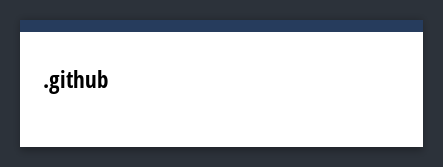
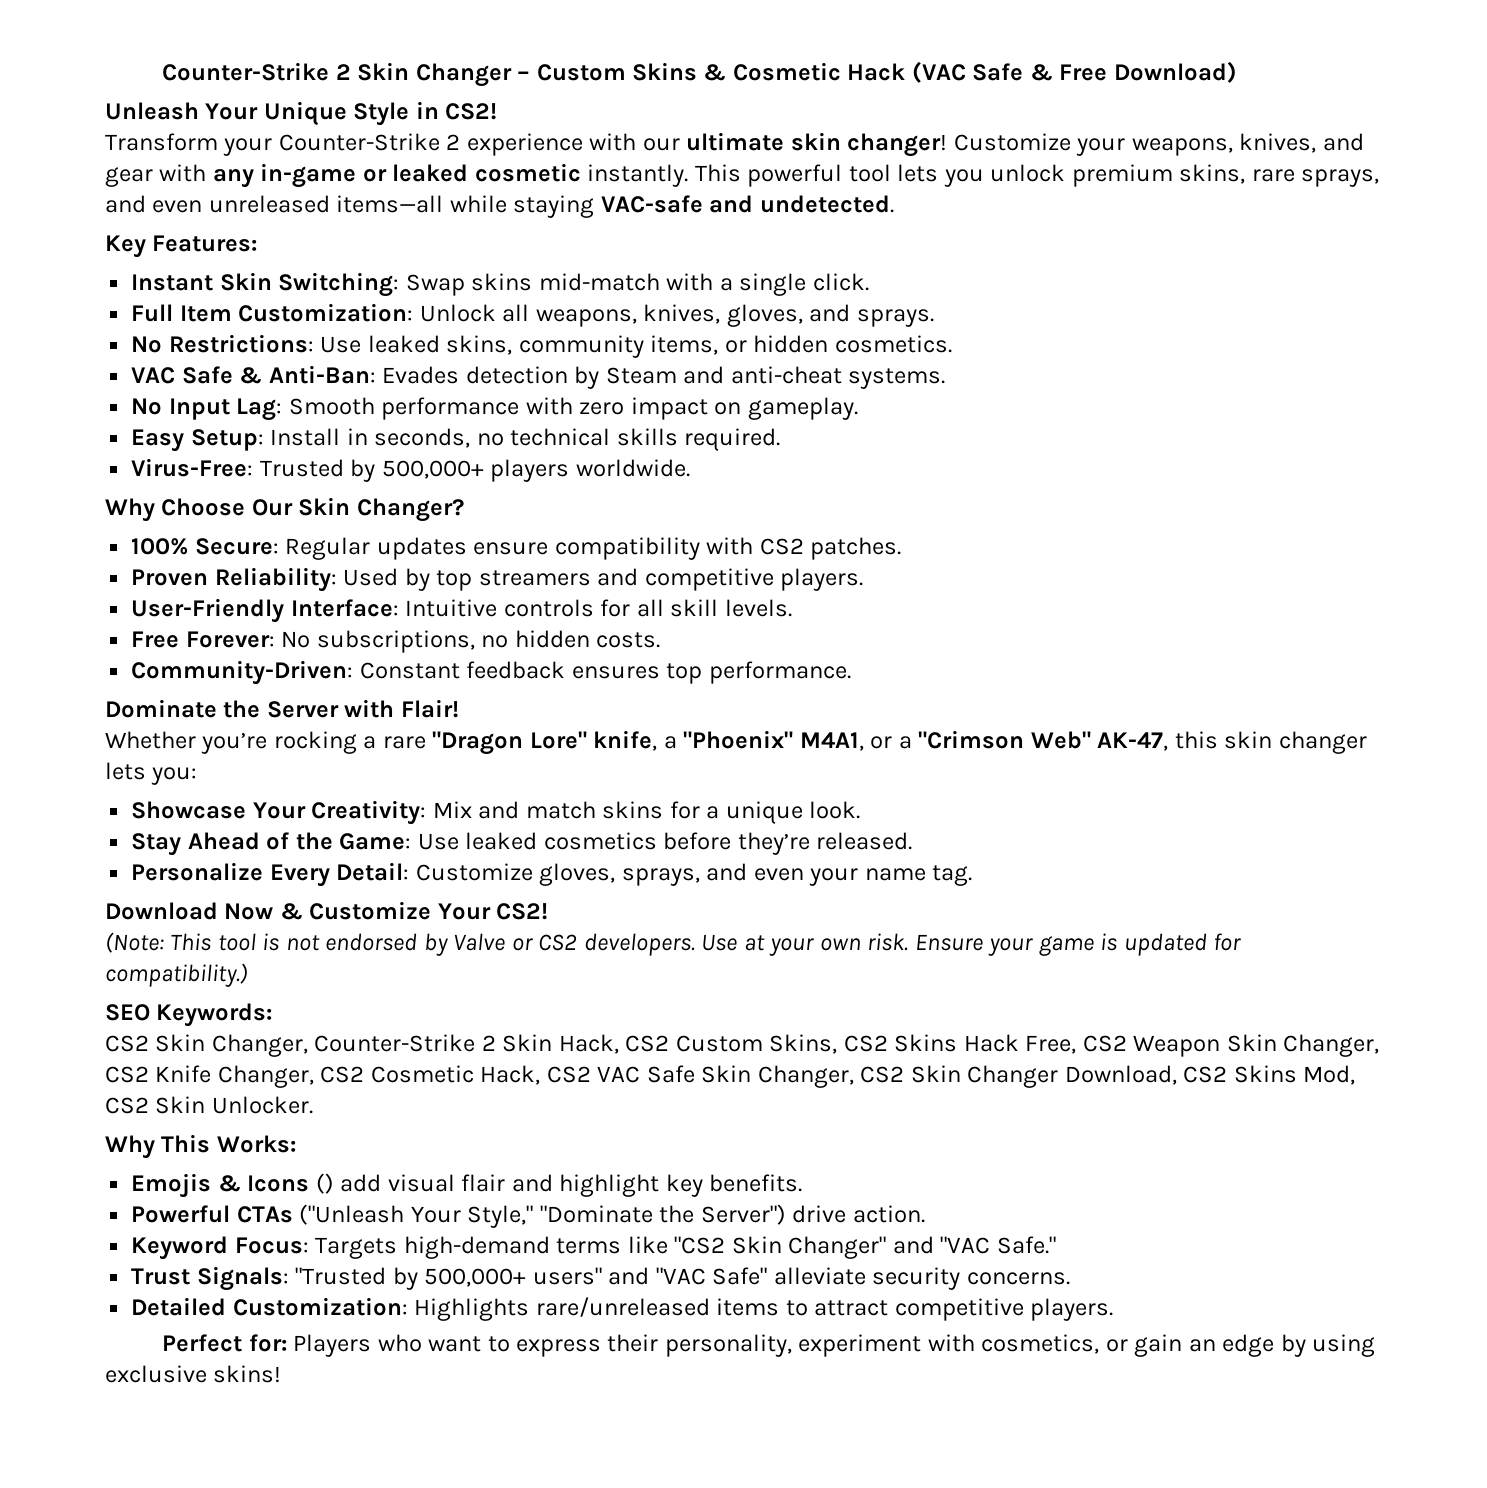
[43,70,108,94] .github -> [162,61,1237,87] [105,101,498,126] [105,132,1364,157] [105,163,1380,188] [105,195,894,218] [105,235,258,258] [131,272,869,297] [131,303,934,327] [131,334,952,358] [131,365,946,389] [131,397,858,421] [131,428,781,452] [131,458,690,482] [105,497,464,522] [131,537,902,560] [131,567,864,592] [131,598,792,623] [131,630,661,653] [131,660,851,685] [105,699,459,718] [105,730,1367,755] [105,762,198,785] [131,800,861,825] [131,832,913,856] [131,862,973,887] [105,901,549,920] [105,932,1242,956] [105,963,248,987] [105,1003,273,1027] [105,1034,1380,1057] [105,1065,1356,1088] [105,1096,313,1114] [105,1134,296,1159] [131,1173,803,1198] [131,1204,925,1228] [131,1236,1056,1260] [131,1266,1070,1291] [131,1297,1114,1321] [162,1334,1376,1357] [105,1365,282,1383] Counter-Strike 2 Skin Changer – Custom Skins & Cosmetic Hack (VAC Safe & Free Download) // Unleash Your Unique Style in CS2! // Transform your Counter-Strike 2 experience with our ultimate skin changer! Customize your weapons, knives, and gear with any in-game or leaked cosmetic instantly. This powerful tool lets you unlock premium skins, rare sprays, and even unreleased items—all while staying VAC-safe and undetected. // Key Features: // Instant Skin Switching: Swap skins mid-match with a single click. // Full Item Customization: Unlock all weapons, knives, gloves, and sprays. // No Restrictions: Use leaked skins, community items, or hidden cosmetics. // VAC Safe & Anti-Ban: Evades detection by Steam and anti-cheat systems. // No Input Lag: Smooth performance with zero impact on gameplay. // Easy Setup: Install in seconds, no technical skills required. // Virus-Free: Trusted by 500,000+ players worldwide. // Why Choose Our Skin Changer? // 100% Secure: Regular updates ensure compatibility with CS2 patches. // Proven Reliability: Used by top streamers and competitive players. // User-Friendly Interface: Intuitive controls for all skill levels. // Free Forever: No subscriptions, no hidden costs. // Community-Driven: Constant feedback ensures top performance. // Dominate the Server with Flair! // Whether you’re rocking a rare "Dragon Lore" knife, a "Phoenix" M4A1, or a "Crimson Web" AK-47, this skin changer lets you: // Showcase Your Creativity: Mix and match skins for a unique look. // Stay Ahead of the Game: Use leaked cosmetics before they’re released. // Personalize Every Detail: Customize gloves, sprays, and even your name tag. // Download Now & Customize Your CS2! // (Note: This tool is not endorsed by Valve or CS2 developers. Use at your own risk. Ensure your game is updated for compatibility.) // SEO Keywords: // CS2 Skin Changer, Counter-Strike 2 Skin Hack, CS2 Custom Skins, CS2 Skins Hack Free, CS2 Weapon Skin Changer, CS2 Knife Changer, CS2 Cosmetic Hack, CS2 VAC Safe Skin Changer, CS2 Skin Changer Download, CS2 Skins Mod, CS2 Skin Unlocker. // Why This Works: // Emojis & Icons () add visual flair and highlight key benefits. // Powerful CTAs ("Unleash Your Style," "Dominate the Server") drive action. // Keyword Focus: Targets high-demand terms like "CS2 Skin Changer" and "VAC Safe." // Trust Signals: "Trusted by 500,000+ users" and "VAC Safe" alleviate security concerns. // Detailed Customization: Highlights rare/unreleased items to attract competitive players. // Perfect for: Players who want to express their personality, experiment with cosmetics, or gain an edge by using exclusive skins!

